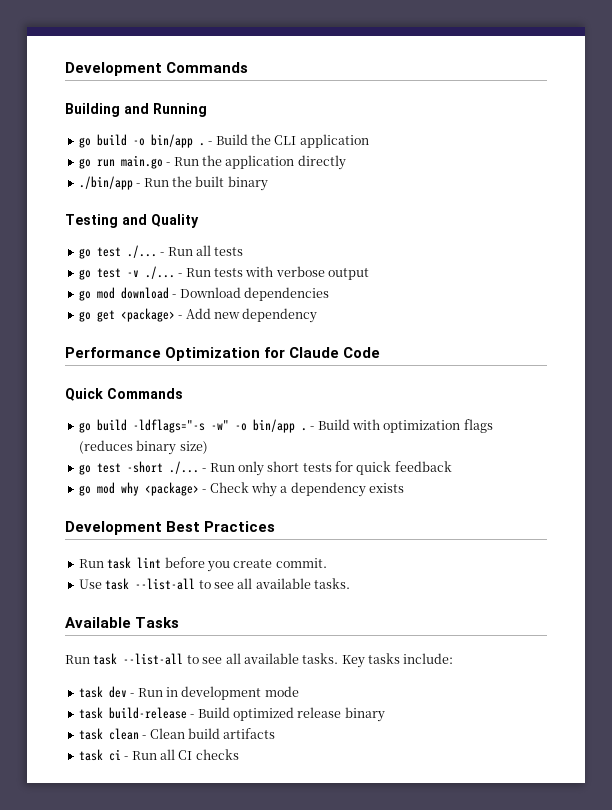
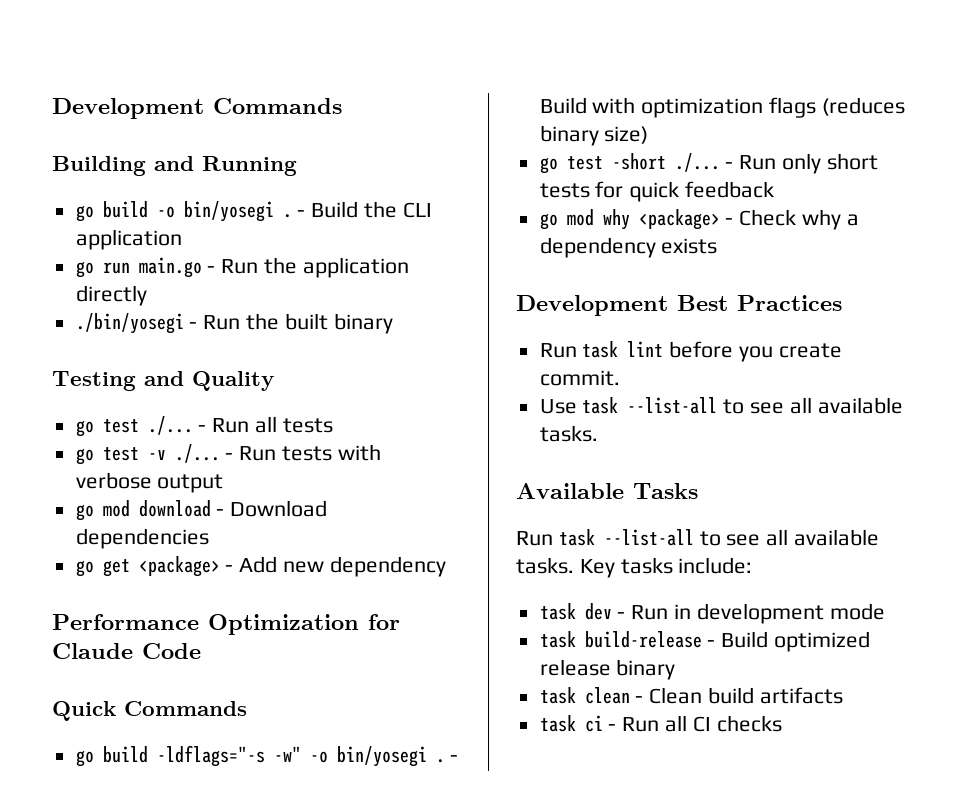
[150,134,193,148] bin/app -> [183,201,274,222] bin/yosegi
[78,176,133,190] ./bin/app -> [75,313,184,334] ./bin/yosegi
[252,419,295,433] bin/app -> [336,746,427,767] bin/yosegi

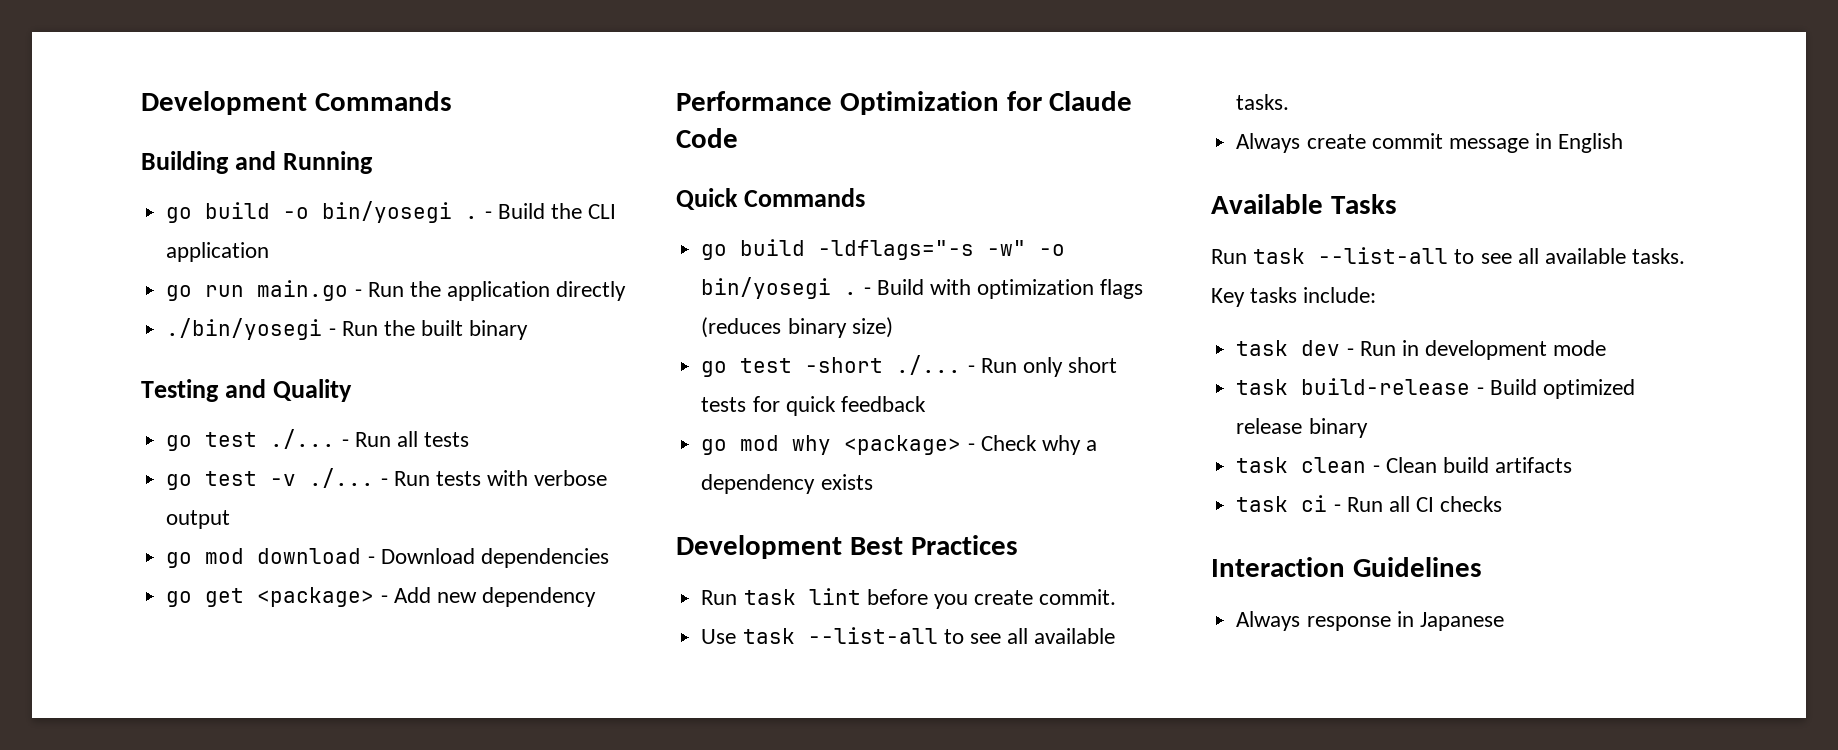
(598, 433) none -> [1236,133,1624,153] // Always create commit message in English
(782, 723) none -> [1211,557,1482,577] [1236,611,1504,631] // Interaction Guidelines // Always response in Japanese

